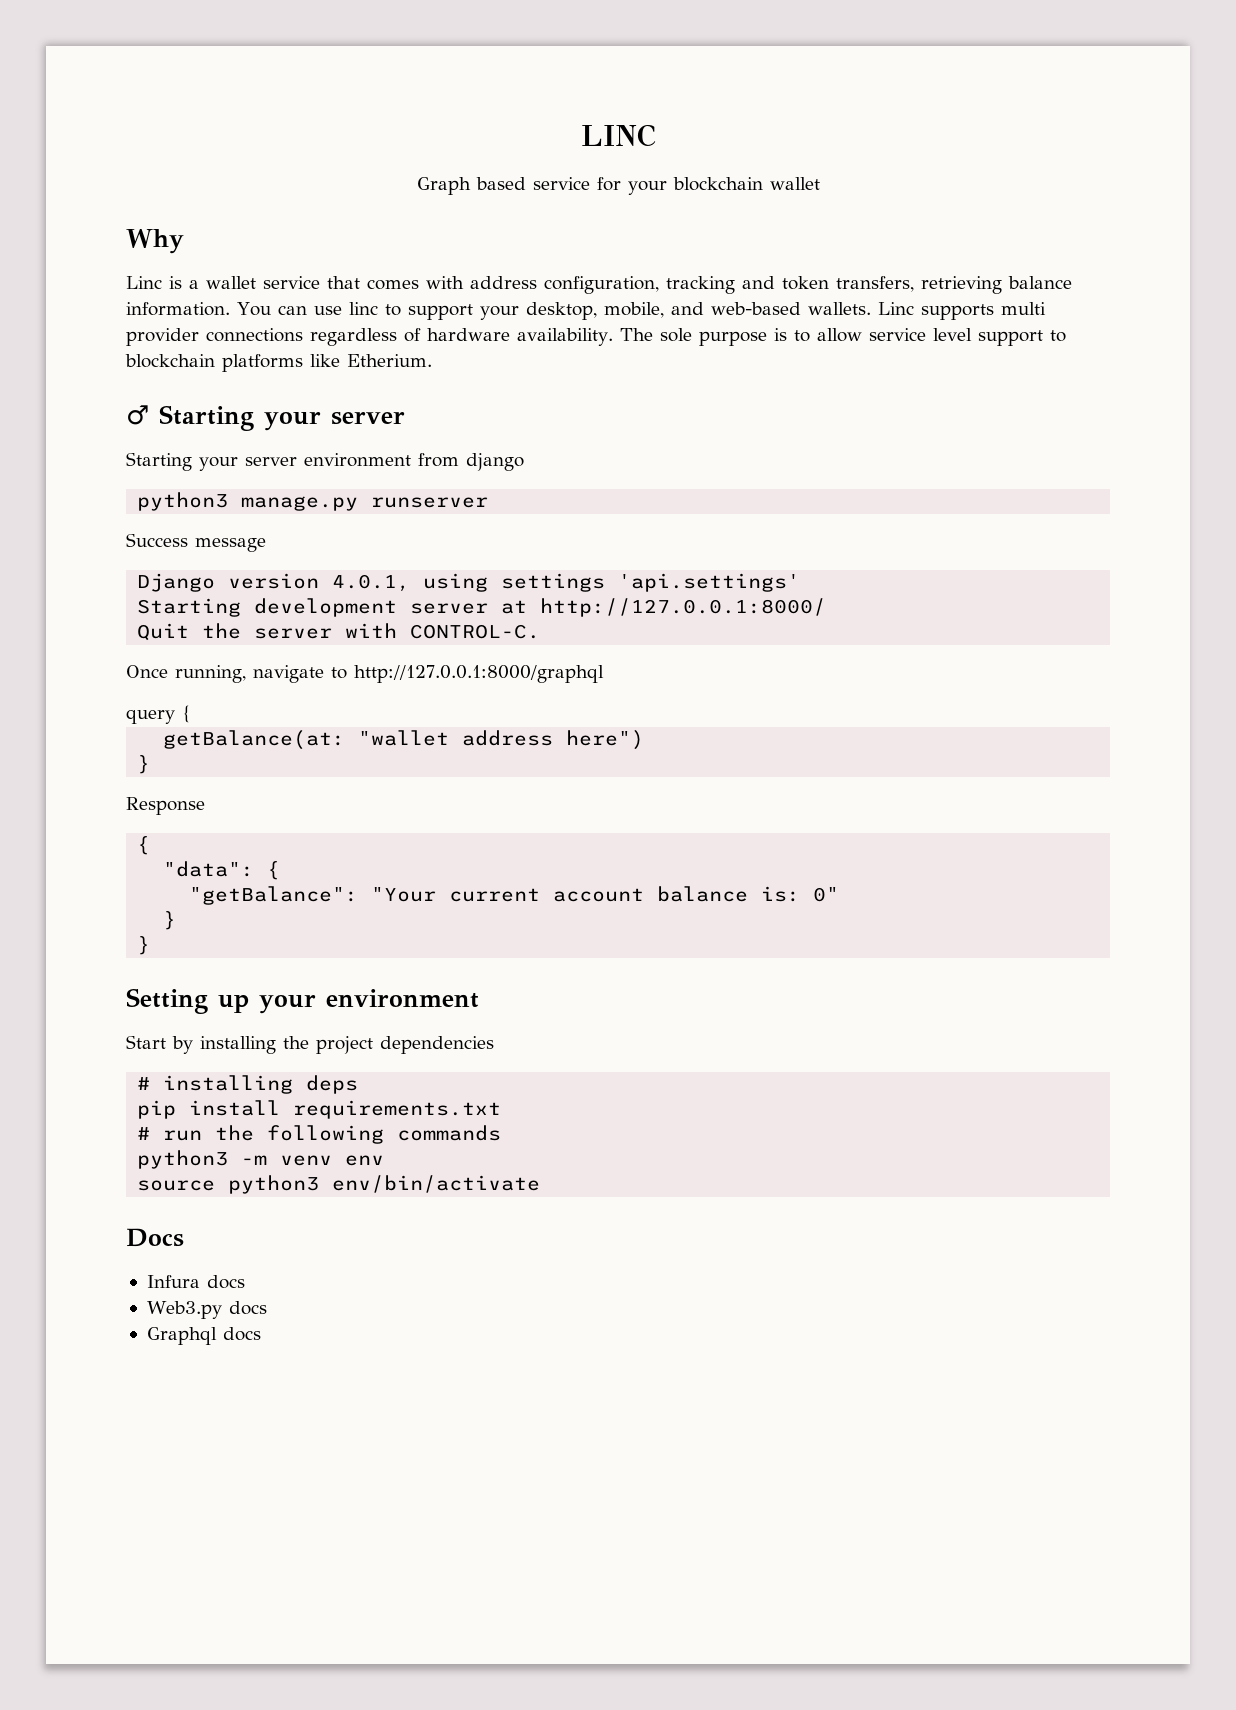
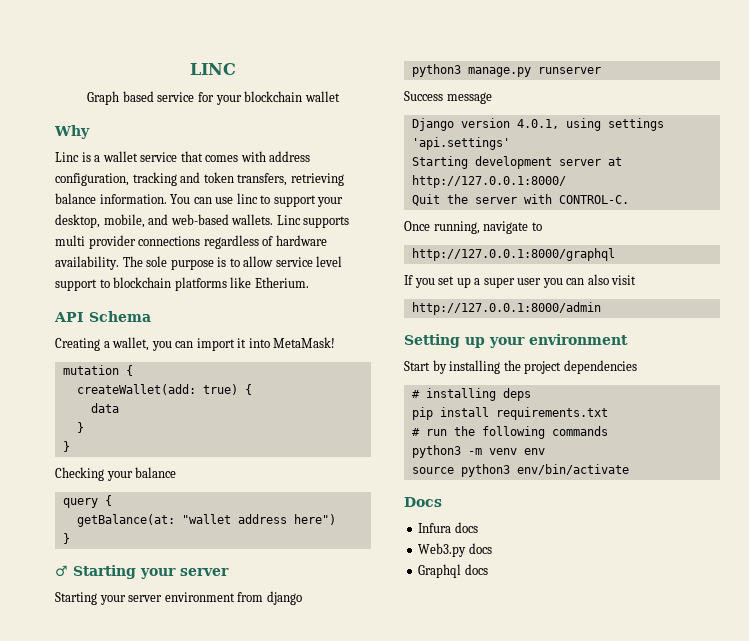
(432, 360) none -> [54,311,151,322] [55,337,336,351] [62,365,133,376] [76,384,252,395] [90,403,119,413] [76,422,84,433] [62,441,70,452] [55,467,177,481] [62,495,112,508] [76,514,336,527] [62,533,70,544] // API Schema // Creating a wallet, you can import it into MetaMask! // mutation { // createWallet(add: true) { // data // } // } // Checking your balance // query { // getBalance(at: "wallet address here") // }
(347, 673) none -> (542, 226) //
[126,705,192,724] [163,730,645,750] [137,755,151,774] [126,797,205,815] [137,836,151,855] [163,861,281,880] [189,886,840,905] [163,911,177,930] [137,936,151,955] query { // getBalance(at: "wallet address here") // } // Response // { // "data": { // "getBalance": "Your current account balance is: 0" // } // } -> [404,274,637,288] [411,302,601,315] If you set up a super user you can also visit // http://127.0.0.1:8000/admin

